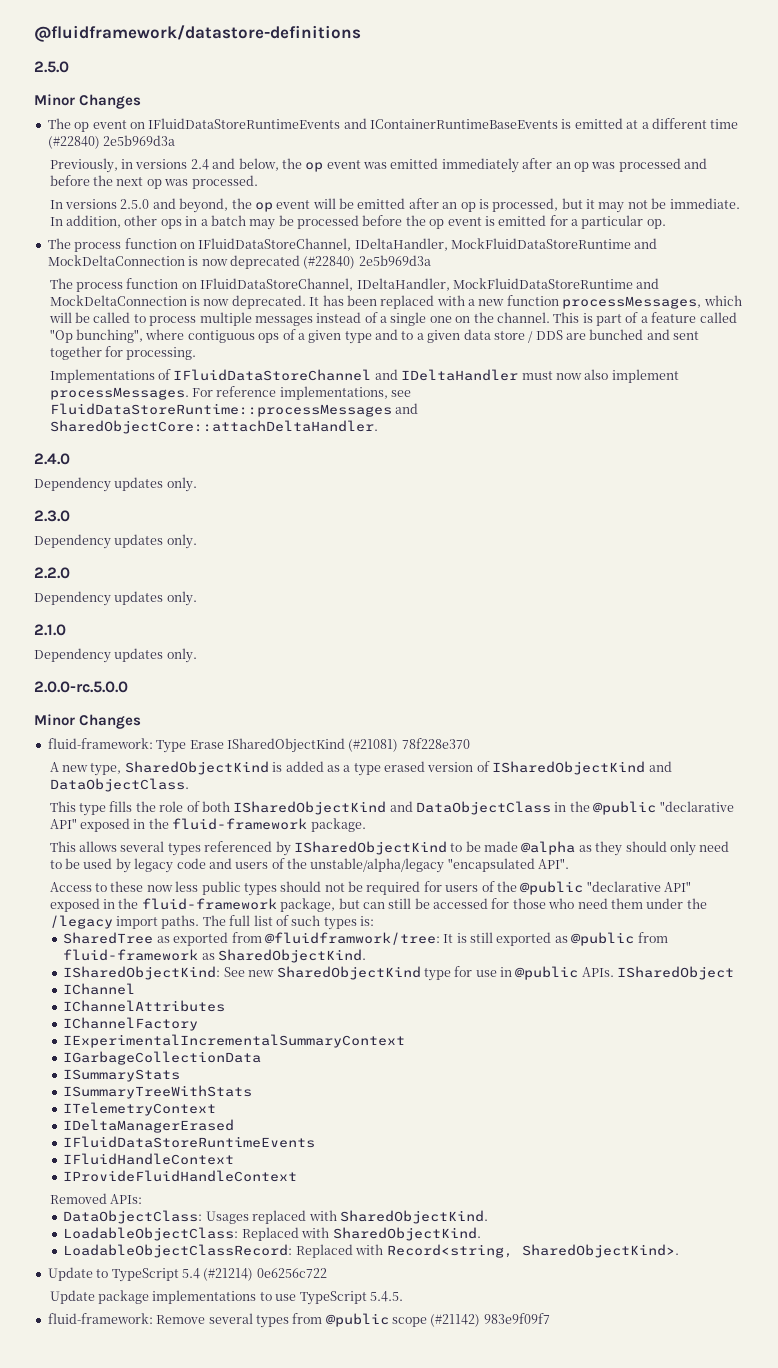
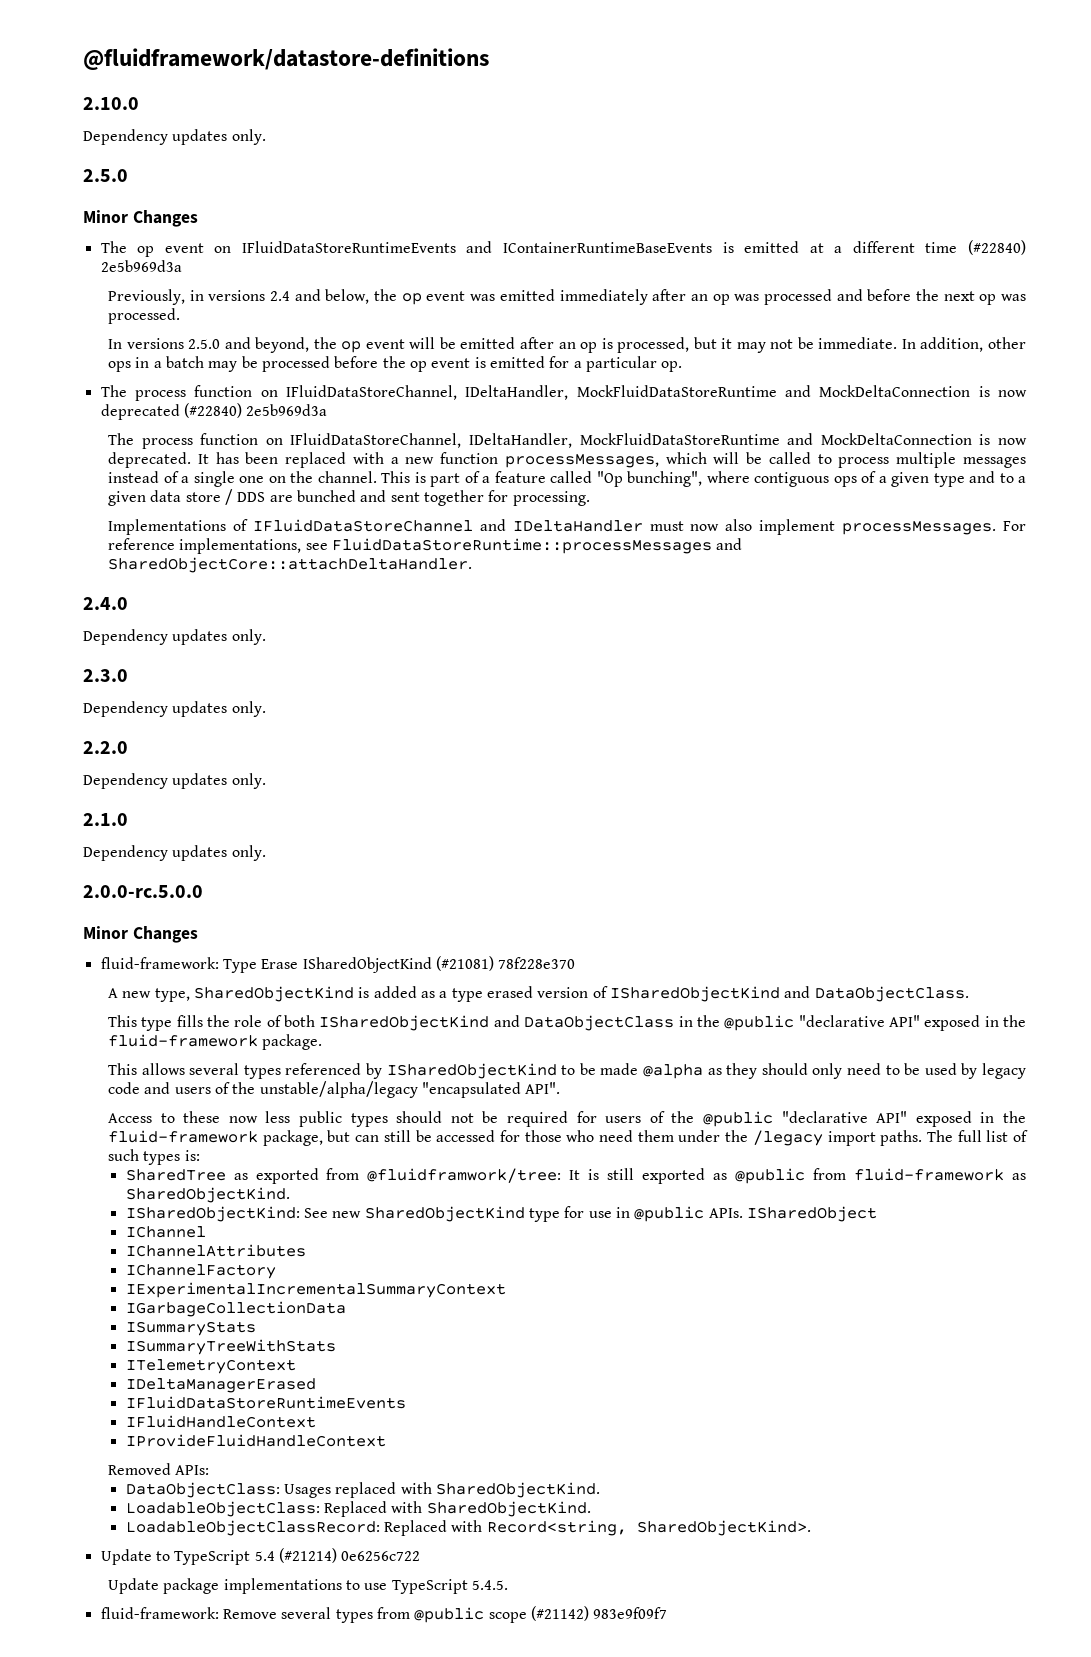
(361, 33) none -> [83,97,139,110] [83,129,266,145] // 2.10.0 // Dependency updates only.

